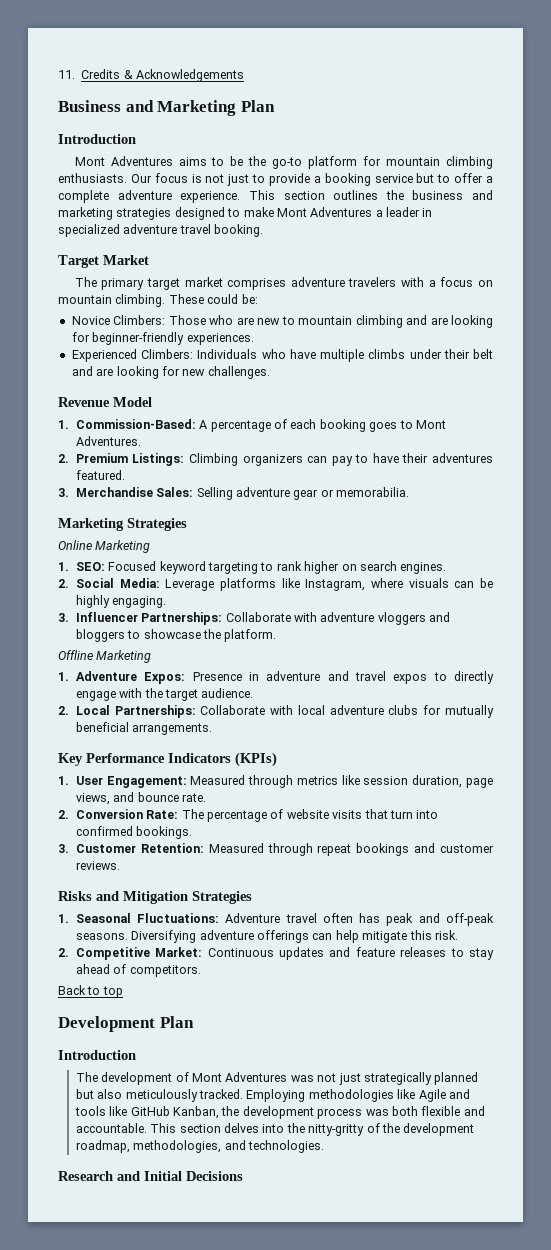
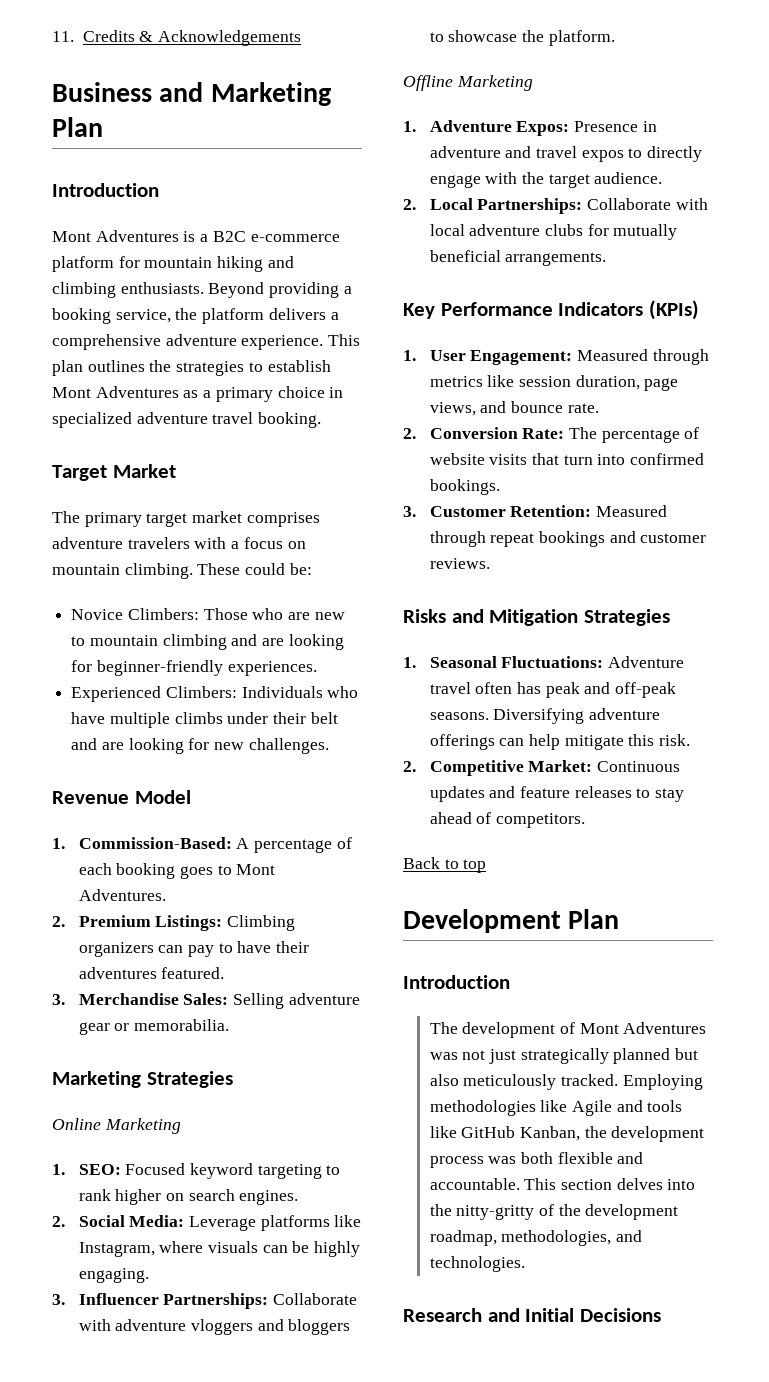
[178,156,493,169] [58,173,493,186] [58,190,109,203] aims to be the go-to platform for mountain climbing enthusiasts. Our focus is not just to provide a booking service but to offer a complete -> [183,231,340,242] [52,256,294,272] [52,282,352,298] [52,308,339,324] [52,334,161,350] is a B2C e-commerce platform for mountain hiking and climbing enthusiasts. Beyond providing a booking service, the platform delivers a comprehensive
[283,191,325,200] section -> [52,360,83,376] plan
[412,190,493,200] [58,207,420,220] business and marketing strategies designed to make Mont Adventures a leader -> [176,360,331,376] [52,386,325,402] strategies to establish Mont Adventures as a primary choice

